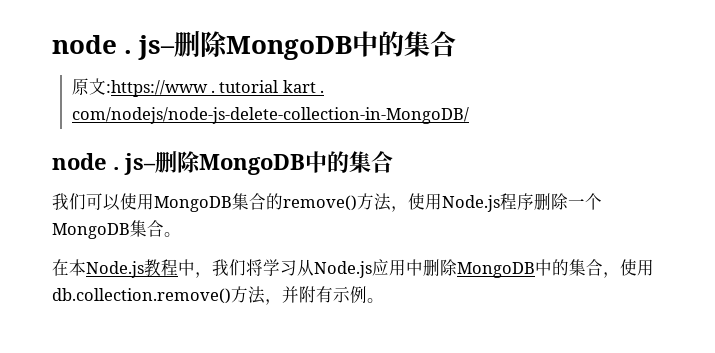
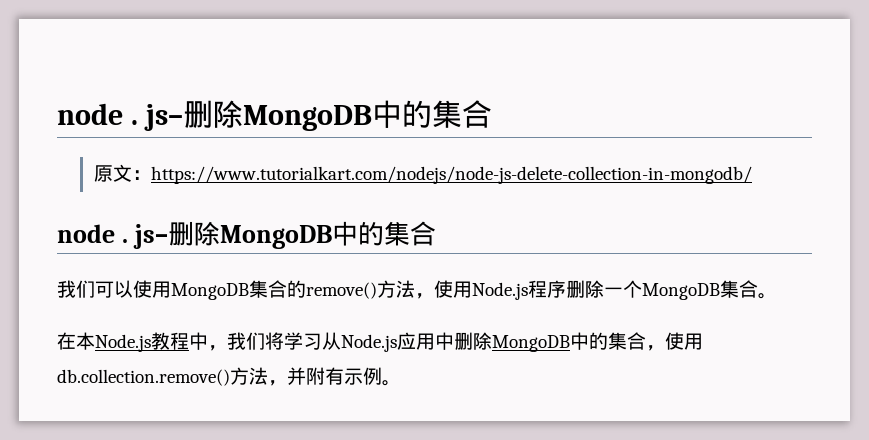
[105,80,325,97] [71,107,469,124] :https://www . tutorial kart . com/nodejs/node-js-delete-collection-in-MongoDB/ -> [131,166,752,184] ：https://www.tutorialkart.com/nodejs/node-js-delete-collection-in-mongodb/

